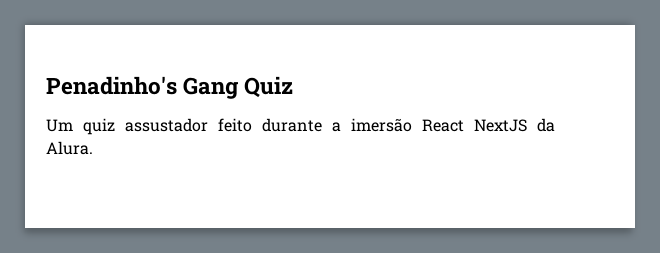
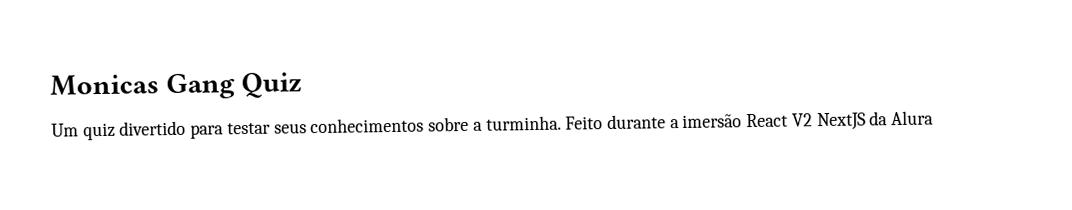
[46,76,177,95] Penadinho's -> [50,74,159,96] Monicas
[125,118,252,132] assustador feito -> [119,115,604,139] divertido para testar seus conhecimentos sobre a turminha. Feito
(464, 125) none -> [791,113,813,127] V2
[46,141,93,155] Alura. -> [891,110,935,126] Alura

